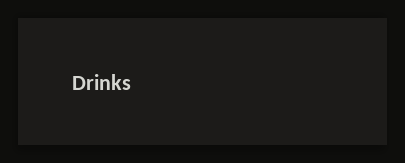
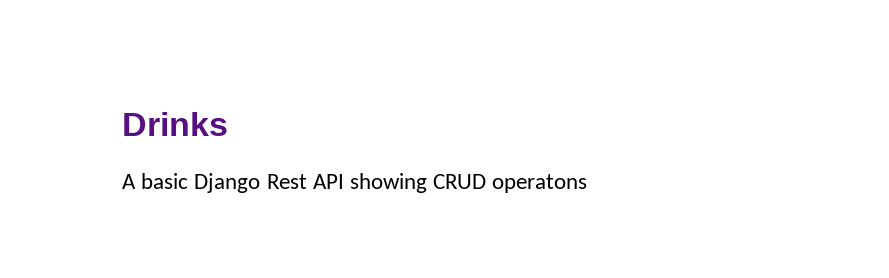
(131, 82) none -> [122,173,588,193] // A basic Django Rest API showing CRUD operatons

